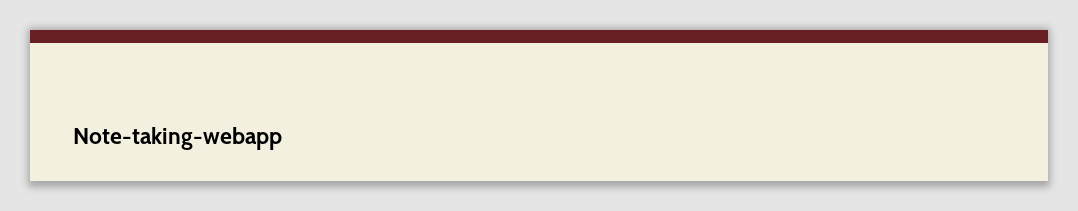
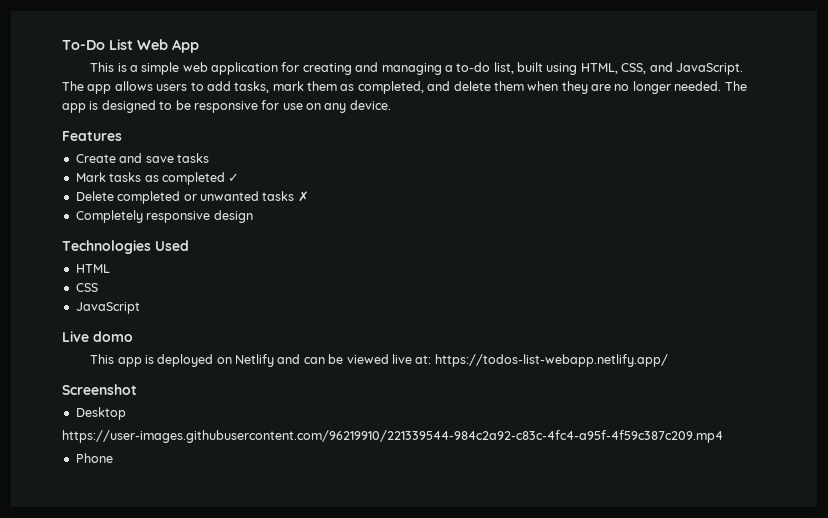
[73,127,282,150] Note-taking-webapp -> [62,39,199,53] [90,62,743,75] [62,81,747,94] [62,100,391,113] [62,131,122,141] [75,153,209,163] [75,172,240,185] [75,191,309,204] [75,210,253,223] [62,240,189,254] [75,264,110,273] [75,283,98,292] [75,302,140,314] [62,331,133,342] [90,354,668,367] [62,384,137,395] [75,407,126,420] [62,430,723,443] [75,453,113,463] To-Do List Web App // This is a simple web application for creating and managing a to-do list, built using HTML, CSS, and JavaScript. The app allows users to add tasks, mark them as completed, and delete them when they are no longer needed. The app is designed to be responsive for use on any device. // Features // Create and save tasks // Mark tasks as completed ✓ // Delete completed or unwanted tasks ✗ // Completely responsive design // Technologies Used // HTML // CSS // JavaScript // Live domo // This app is deployed on Netlify and can be viewed live at: https://todos-list-webapp.netlify.app/ // Screenshot // Desktop // https://user-images.githubusercontent.com/96219910/221339544-984c2a92-c83c-4fc4-a95f-4f59c387c209.mp4 // Phone

